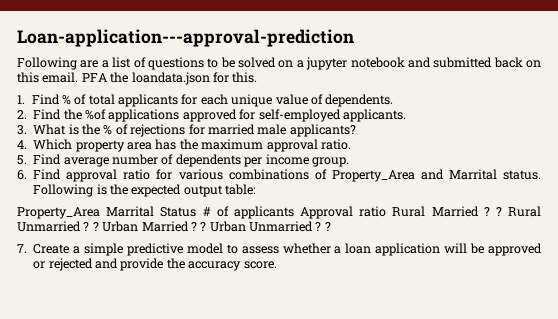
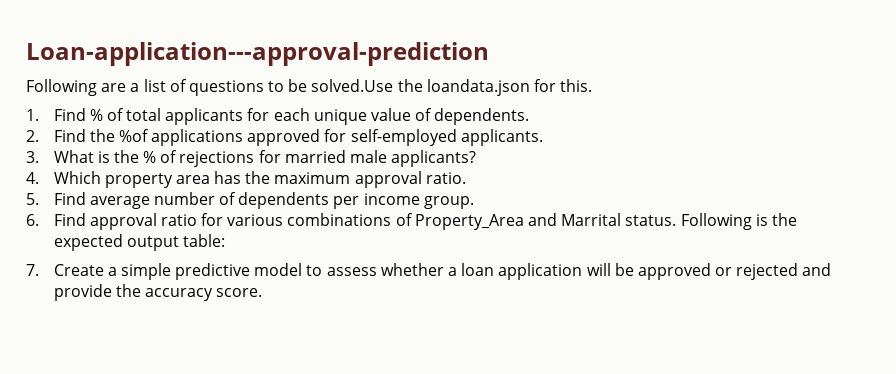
[238,57,541,70] [17,72,107,83] solved on a jupyter notebook and submitted back on this email. PFA -> [311,79,394,92] solved.Use
[17,206,542,219] [17,221,331,232] // Property_Area Marrital Status # of applicants Approval ratio Rural Married ? ? Rural Unmarried ? ? Urban Married ? ? Urban Unmarried ? ? -> (225, 240) none

